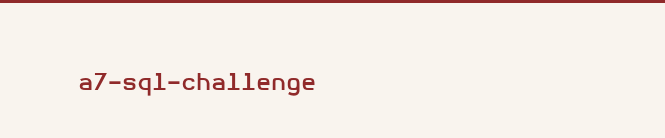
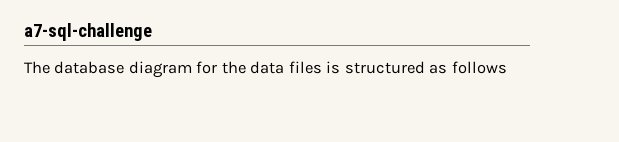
(316, 84) none -> [24,61,507,78] // The database diagram for the data files is structured as follows

